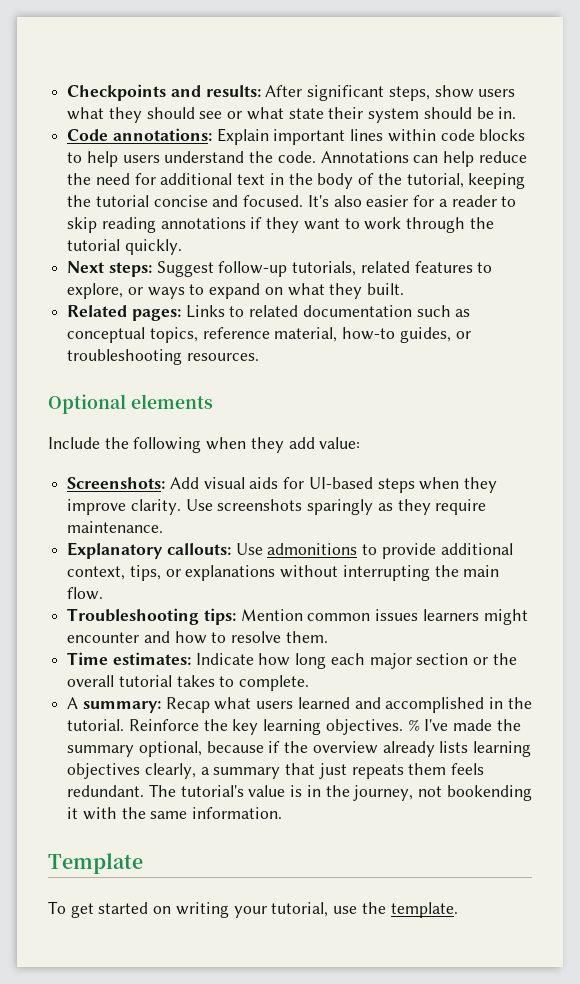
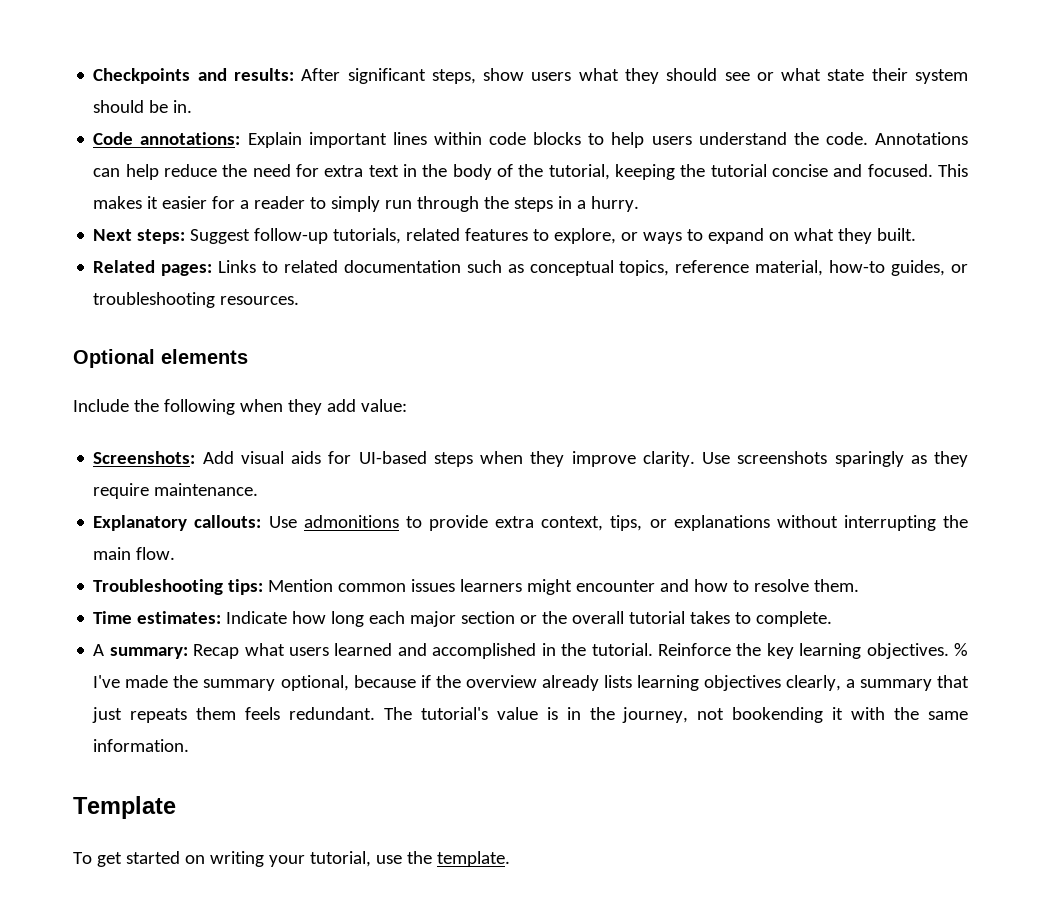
[160,173,233,185] additional -> [324,165,364,177] extra
[307,195,362,207] It's also -> [937,164,968,177] [93,196,159,209] This makes it
[67,217,494,233] [67,239,182,255] skip reading annotations if they want to work through the tutorial quickly. -> [331,196,640,212] simply run through the steps in a hurry.
[440,543,513,555] additional -> [495,516,535,528] extra

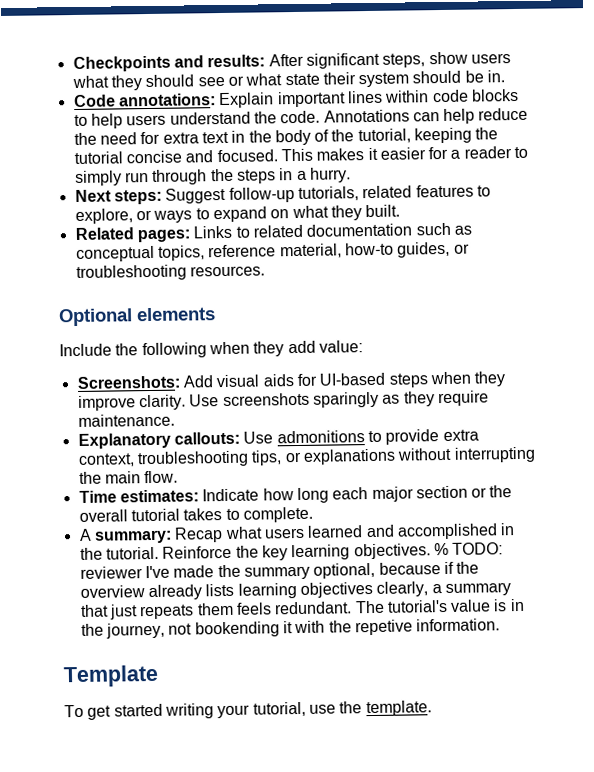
(604, 523) none -> [136,450,249,468] troubleshooting
[93,579,860,595] // Troubleshooting tips: Mention common issues learners might encounter and how to resolve them. -> (179, 477) none
(968, 649) none -> [452,542,504,555] [79,566,143,579] TODO: reviewer
[927,711,968,720] same -> [354,619,413,636] repetive
[184,855,205,864] on -> (163, 710) none

